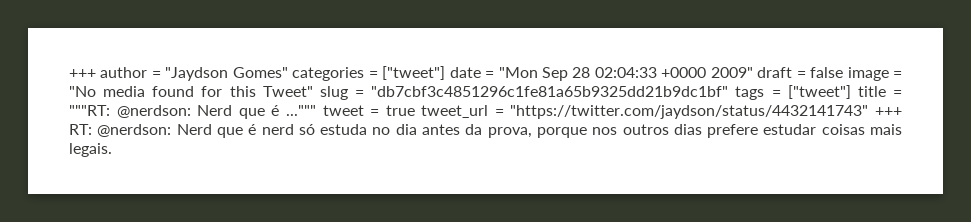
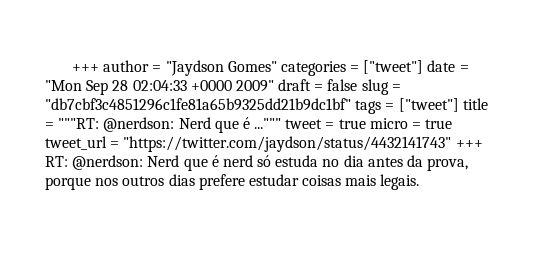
[847,67,903,81] [69,86,313,97] image = "No media found for this Tweet" -> (358, 85) none
(415, 110) none -> [369,118,453,129] micro = true

